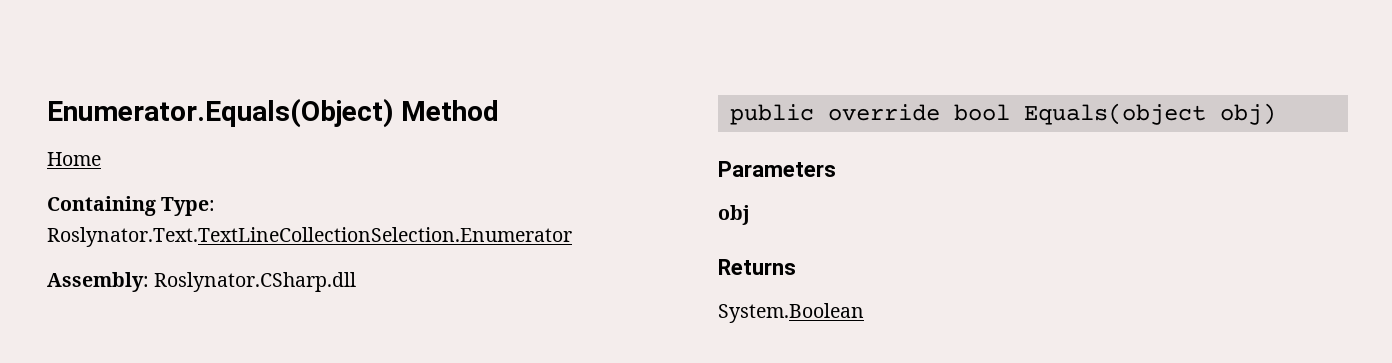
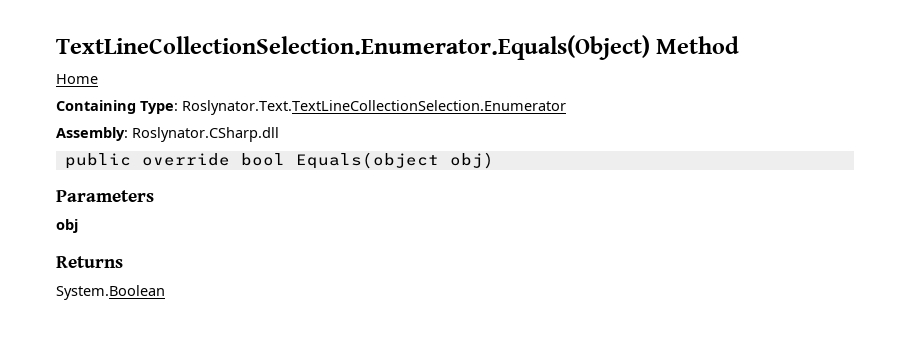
[47,98,393,128] Enumerator.Equals(Object) -> [56,35,650,60] TextLineCollectionSelection.Enumerator.Equals(Object)

